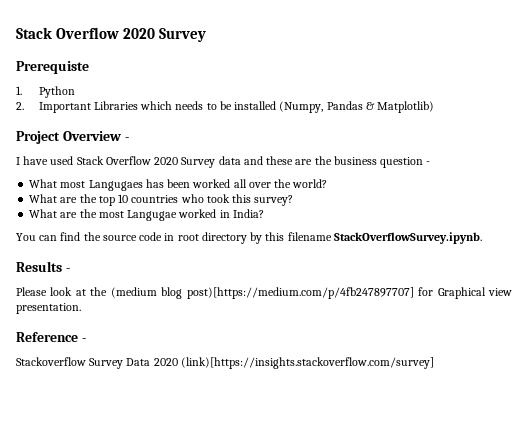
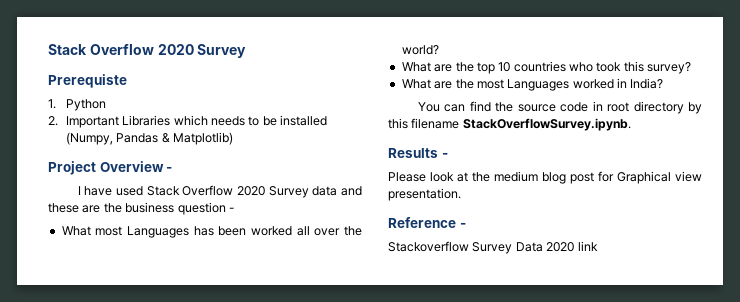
[88,180,143,191] Langugaes -> [127,226,190,238] Languages
[127,210,178,221] Langugae -> [507,79,570,91] Languages
[110,287,414,299] (medium blog post)[https://medium.com/p/4fb247897707] -> [494,171,594,184] medium blog post
[180,357,434,369] (link)[https://insights.stackoverflow.com/survey] -> [577,241,598,251] link

